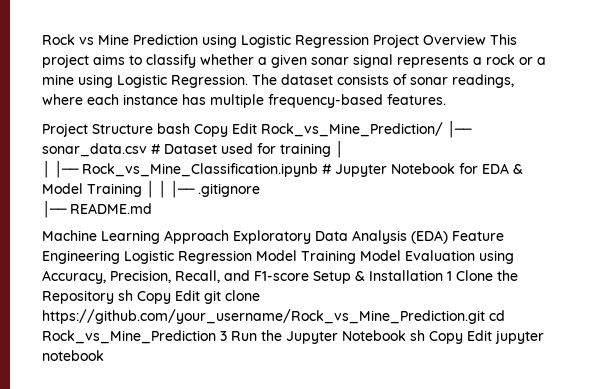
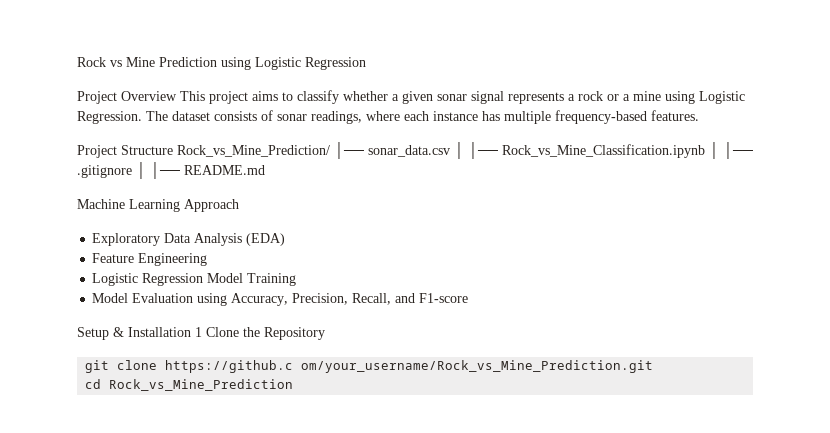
(369, 41) none -> (366, 63) //
[157,120,472,138] [42,140,343,158] [42,160,523,178] [42,180,154,198] bash Copy Edit Rock_vs_Mine_Prediction/ │── sonar_data.csv # Dataset used for training │ // │ │── Rock_vs_Mine_Classification.ipynb # Jupyter Notebook for EDA & Model Training │ -> [177,142,705,159] Rock_vs_Mine_Prediction/ │── sonar_data.csv │ │── Rock_vs_Mine_Classification.ipynb
(260, 190) // -> [136,162,146,179] │
(229, 237) none -> (239, 205) //
(448, 237) none -> (286, 239) //
(120, 257) none -> (208, 259) //
(356, 257) none -> (297, 279) //
(309, 276) none -> (469, 298) //
[118,290,260,304] [42,309,505,324] [42,330,544,344] [42,350,104,361] sh Copy Edit git clone https://github.com/your_username/Rock_vs_Mine_Prediction.git cd Rock_vs_Mine_Prediction 3 Run the Jupyter Notebook sh Copy Edit jupyter notebook -> [85,360,654,373] [85,379,294,391] // git clone https://github.c om/your_username/Rock_vs_Mine_Prediction.git // cd Rock_vs_Mine_Prediction

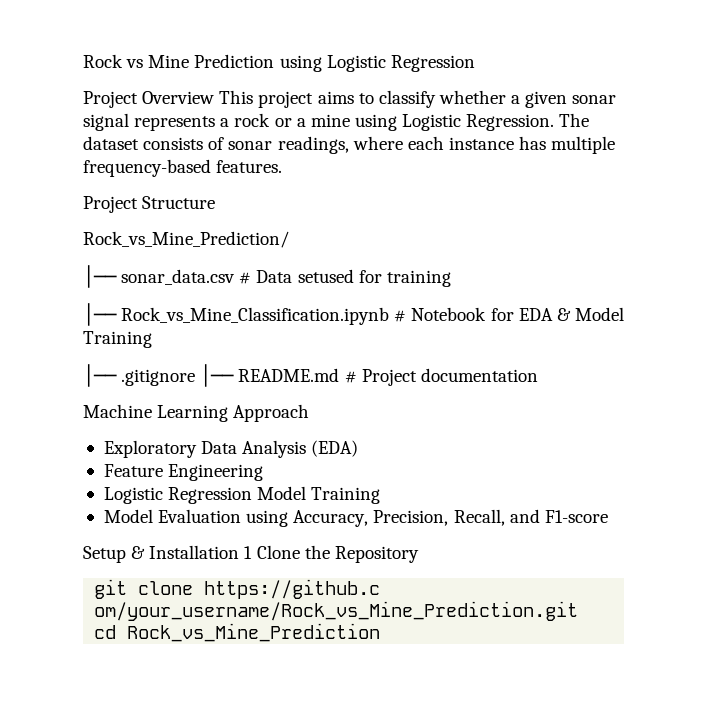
(173, 150) none -> (216, 202) //
(330, 151) none -> (289, 239) //
[454,142,719,159] │ │── Rock_vs_Mine_Classification.ipynb │ -> [239,269,451,287] [83,303,624,326] [83,331,152,348] # Data setused for training // │── Rock_vs_Mine_Classification.ipynb # Notebook for EDA & Model Training //
[136,162,146,179] │ -> (196, 377) none
(265, 170) none -> [344,368,538,386] # Project documentation

